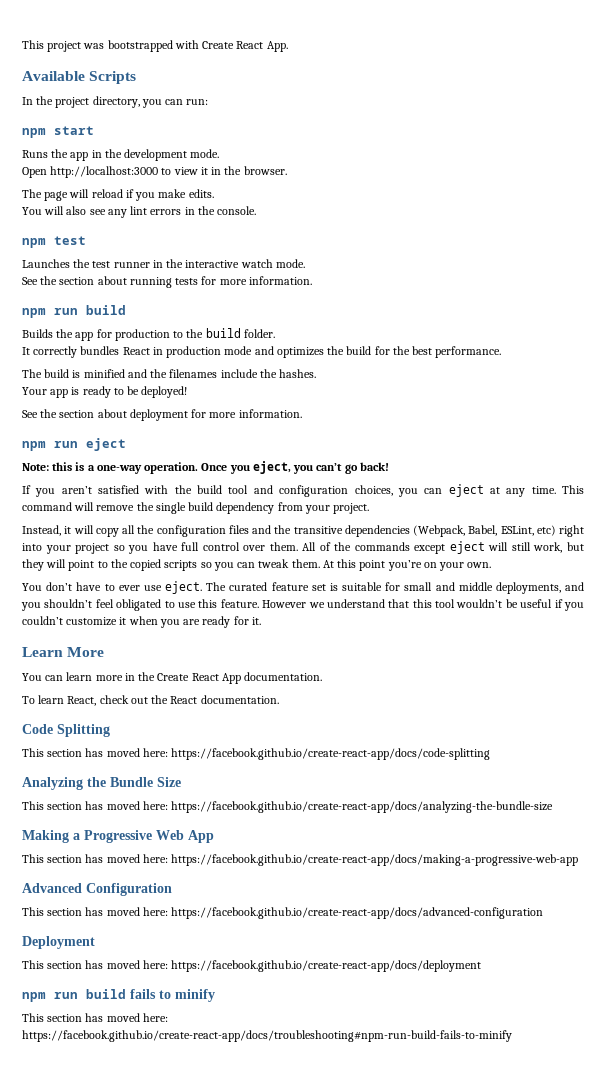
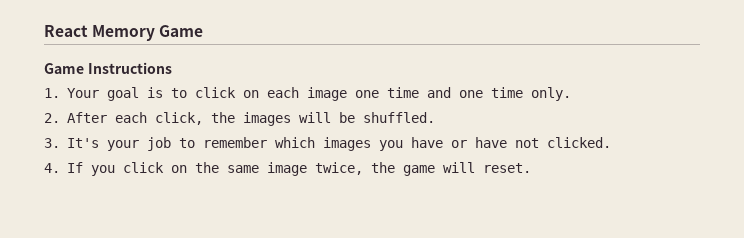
[22,40,288,52] [22,71,137,84] [22,96,209,108] [22,126,94,138] [22,149,220,161] [22,166,287,178] [22,189,214,201] [22,206,257,218] [22,236,86,248] [22,259,305,268] [22,276,312,288] [22,305,126,318] [22,328,275,341] [22,346,502,358] [22,369,317,378] [22,386,188,398] [22,409,302,421] [22,438,126,451] [22,461,389,474] [22,484,585,497] [22,502,370,514] [22,525,584,537] [22,541,584,554] [22,559,492,571] [22,581,585,594] [21,599,585,611] [22,616,261,628] [22,647,105,657] [22,672,323,684] [22,695,279,706] [22,724,110,737] [22,748,491,760] [22,777,181,790] [22,801,554,813] [22,830,214,843] [22,854,579,866] [22,883,172,896] [22,907,544,919] [22,936,95,949] [22,960,482,972] [22,989,215,1002] [22,1013,168,1022] [22,1030,512,1042] This project was bootstrapped with Create React App. // Available Scripts // In the project directory, you can run: // npm start // Runs the app in the development mode. // Open http://localhost:3000 to view it in the browser. // The page will reload if you make edits. // You will also see any lint errors in the console. // npm test // Launches the test runner in the interactive watch mode. // See the section about running tests for more information. // npm run build // Builds the app for production to the build folder. // It correctly bundles React in production mode and optimizes the build for the best performance. // The build is minified and the filenames include the hashes. // Your app is ready to be deployed! // See the section about deployment for more information. // npm run eject // Note: this is a one-way operation. Once you eject, you can’t go back! // If you aren’t satisfied with the build tool and configuration choices, you can eject at any time. This command will remove the single build dependency from your project. // Instead, it will copy all the configuration files and the transitive dependencies (Webpack, Babel, ESLint, etc) right into your project so you have full control over them. All of the commands except eject will still work, but they will point to the copied scripts so you can tweak them. At this point you’re on your own. // You don’t have to ever use eject. The curated feature set is suitable for small and middle deployments, and you shouldn’t feel obligated to use this feature. However we understand that this tool wouldn’t be useful if you couldn’t customize it when you are ready for it. // Learn More // You can learn more in the Create React App documentation. // To learn React, check out the React documentation. // Code Splitting // This section has moved here: https://facebook.github.io/create-react-app/docs/code-splitting // Analyzing the Bundle Size // This section has moved here: https://facebook.github.io/create-react-app/docs/analyzing-the-bundle-size // Making a Progressive Web App // This section has moved here: https://facebook.github.io/create-react-app/docs/making-a-progressive-web-app // Advanced Configuration // This section has moved here: https://facebook.github.io/create-react-app/docs/advanced-configuration // Deployment // This section has moved here: https://facebook.github.io/create-react-app/docs/deployment // npm run build fails to minify // This section has moved here: https://facebook.github.io/create-react-app/docs/troubleshooting#npm-run-build-fails-to-minify -> [44,25,204,41] [44,62,172,74] [44,87,571,101] [44,112,435,126] [44,137,611,151] [44,162,531,176] React Memory Game // Game Instructions // 1. Your goal is to click on each image one time and one time only. // 2. After each click, the images will be shuffled. // 3. It's your job to remember which images you have or have not clicked. // 4. If you click on the same image twice, the game will reset.

